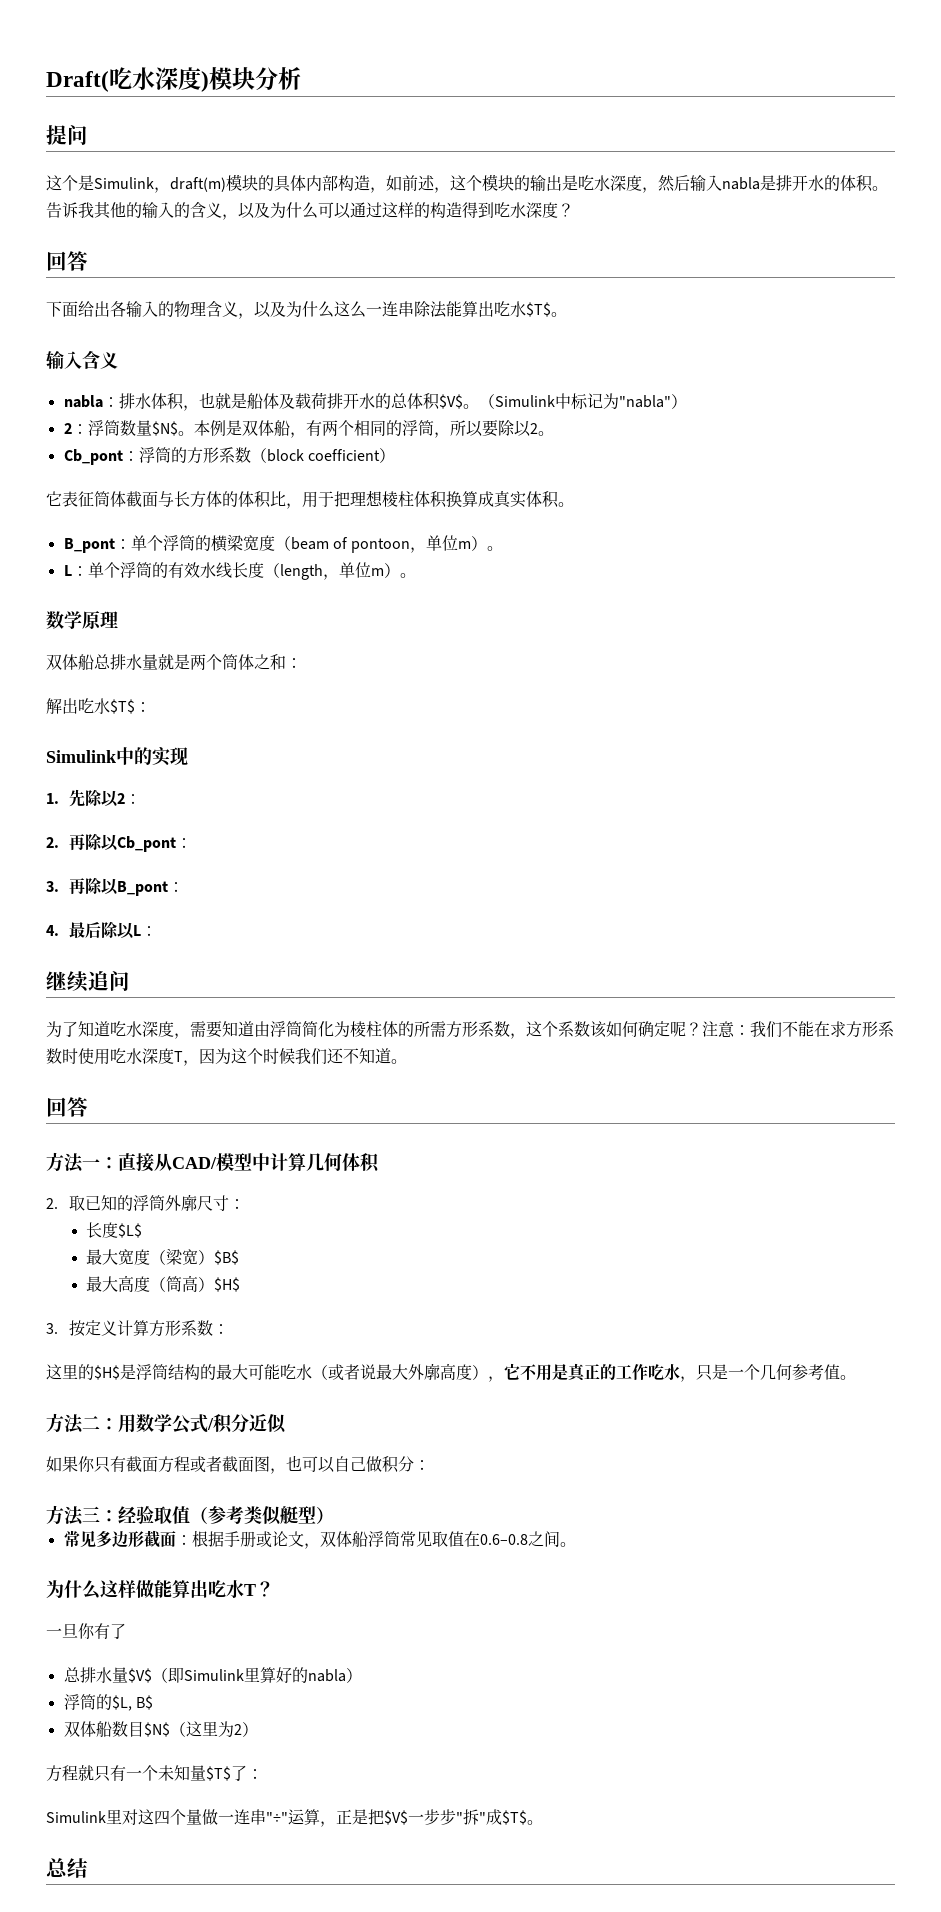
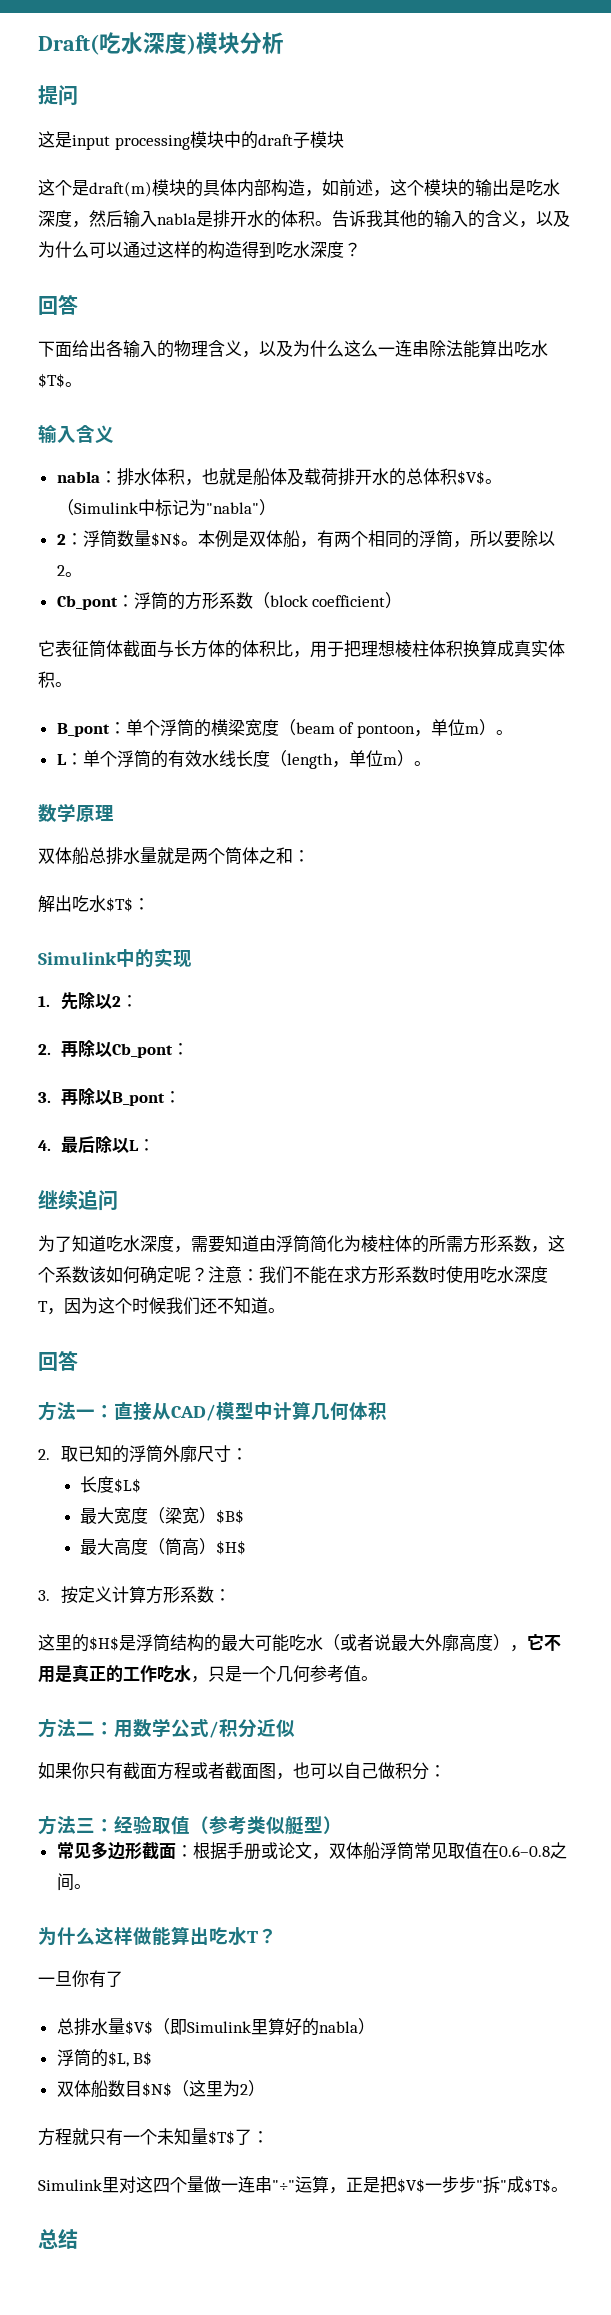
(88, 135) none -> [38,131,344,150] // 这是input processing模块中的draft子模块
[94,177,170,193] Simulink， -> (89, 188) none

